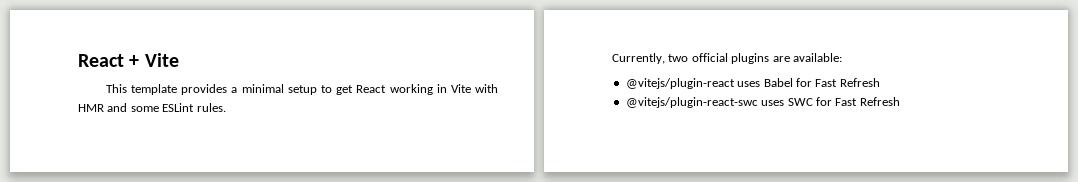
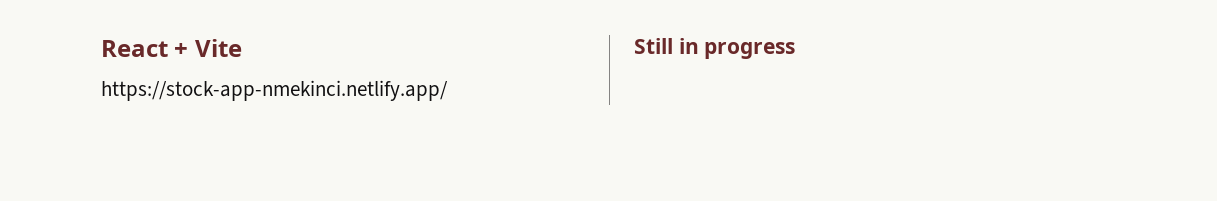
[105,84,499,95] [78,103,226,112] [612,53,842,64] [625,78,880,89] [625,97,900,108] This template provides a minimal setup to get React working in Vite with HMR and some ESLint rules. // Currently, two official plugins are available: // @vitejs/plugin-react uses Babel for Fast Refresh // @vitejs/plugin-react-swc uses SWC for Fast Refresh -> [101,80,448,101] [634,38,796,59] https://stock-app-nmekinci.netlify.app/ // Still in progress

